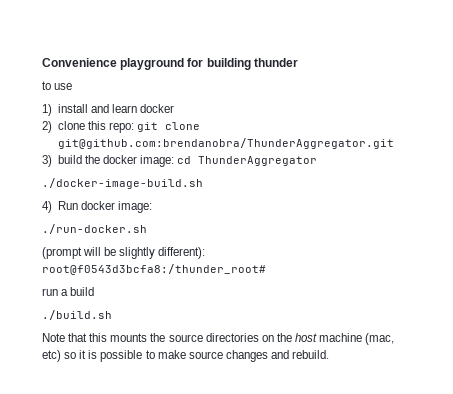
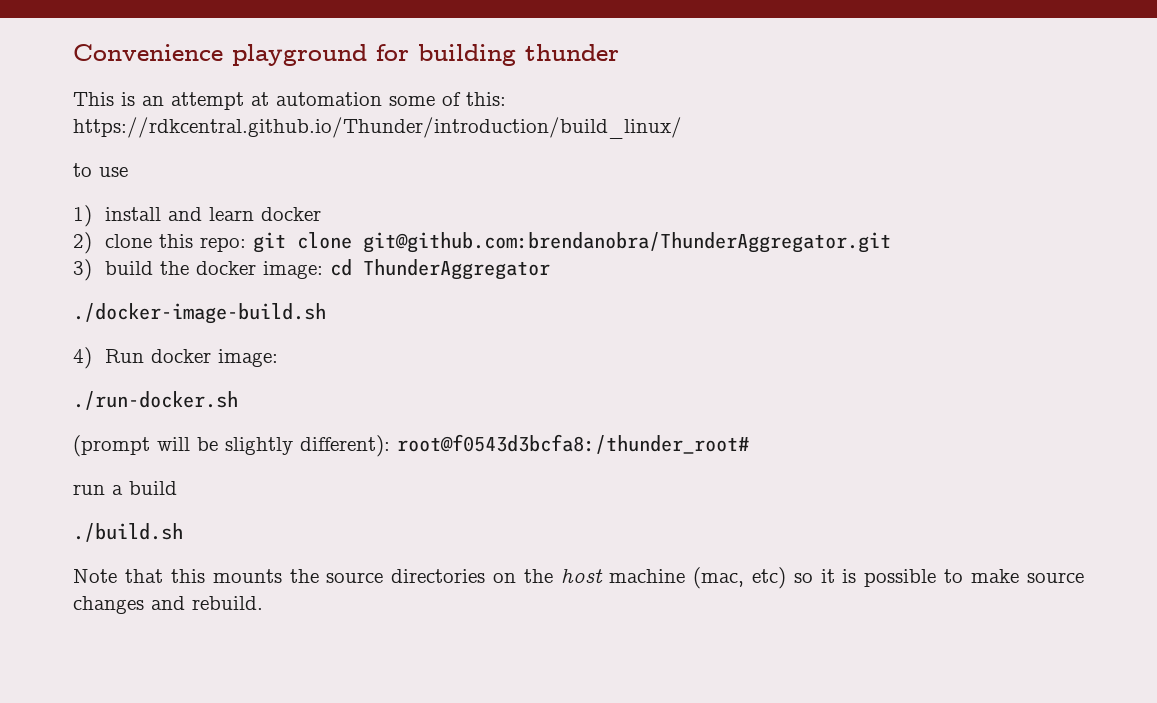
(298, 62) none -> [73,92,506,110] [73,117,682,139] // This is an attempt at automation some of this: https://rdkcentral.github.io/Thunder/introduction/build_linux/

